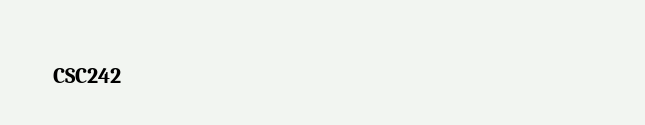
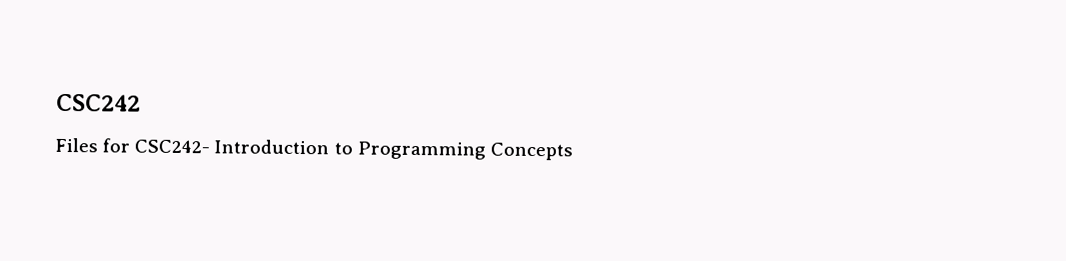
(121, 75) none -> [55,137,573,161] // Files for CSC242- Introduction to Programming Concepts

